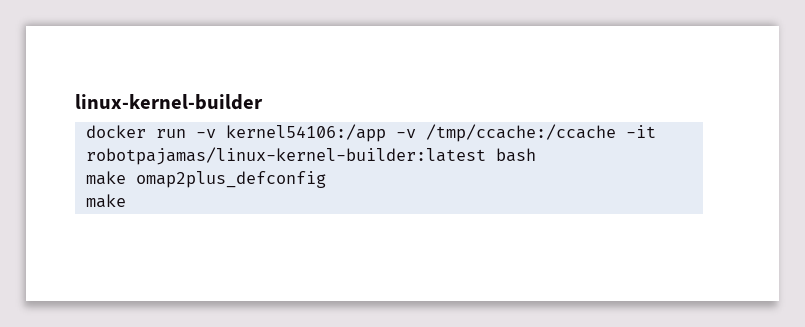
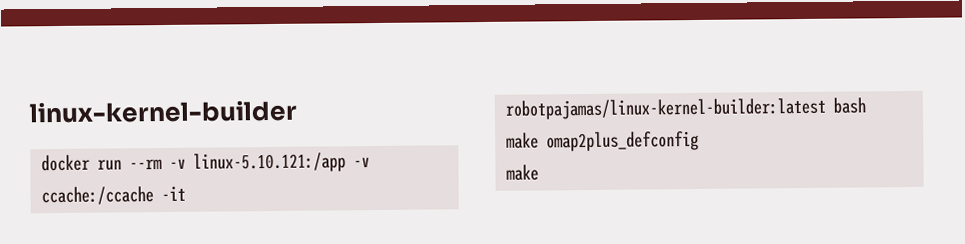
[195,124,616,142] -v kernel54106:/app -v /tmp/ccache:/ccache -> [129,152,371,173] [41,186,155,206] --rm -v linux-5.10.121:/app -v ccache:/ccache

